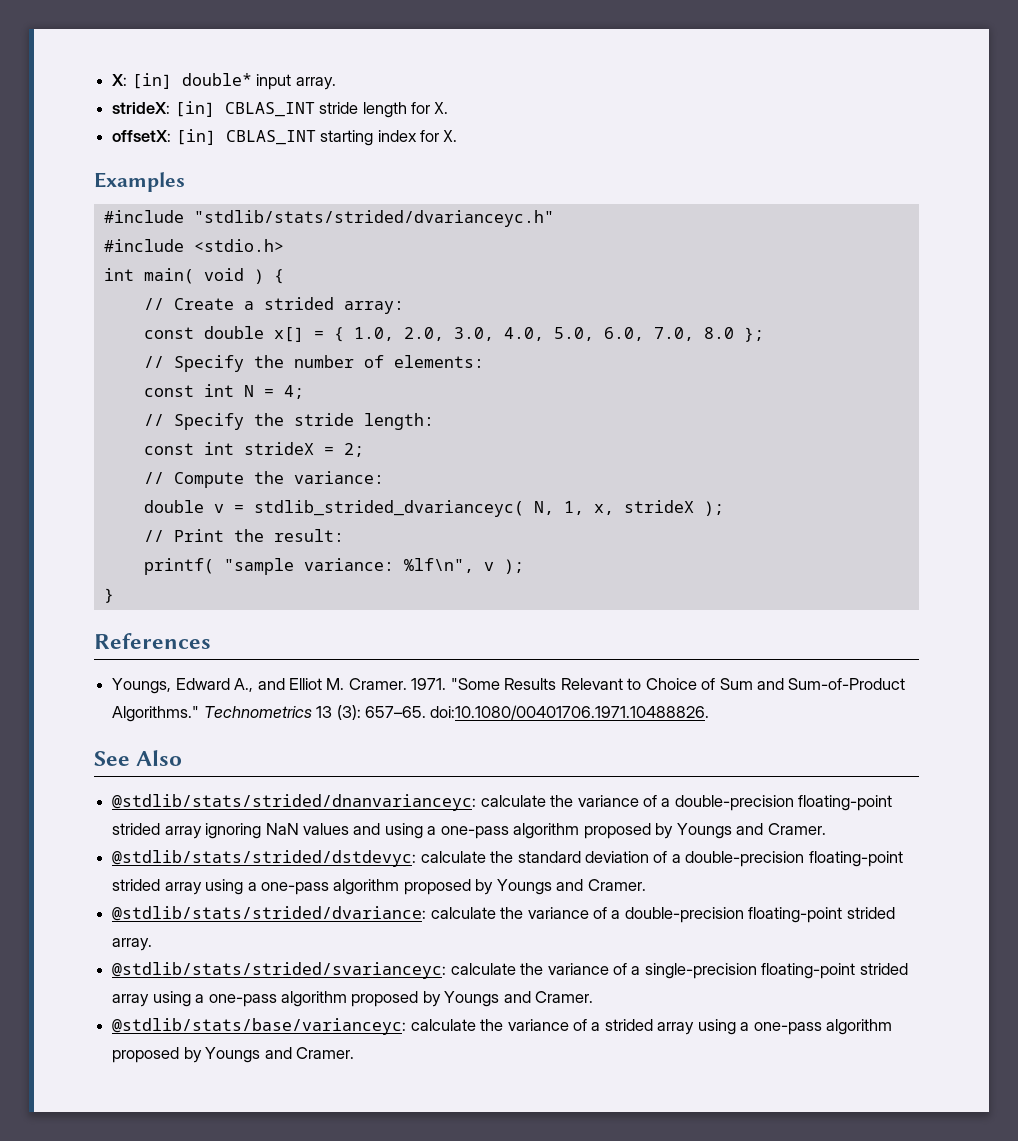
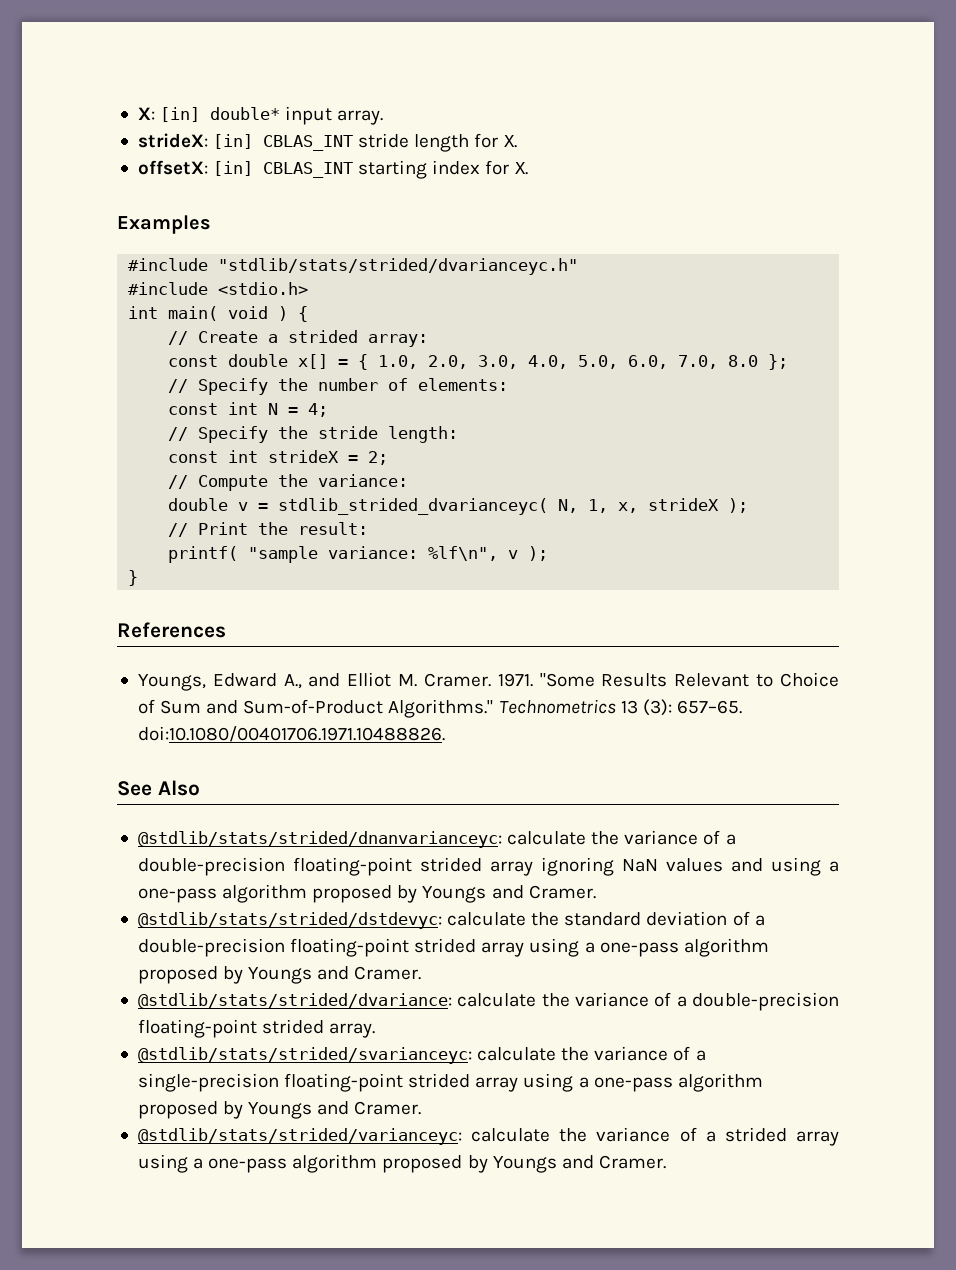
[112,1018,407,1035] @stdlib/stats/base/varianceyc: -> [137,1128,462,1145] @stdlib/stats/strided/varianceyc:

